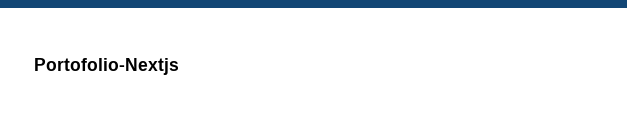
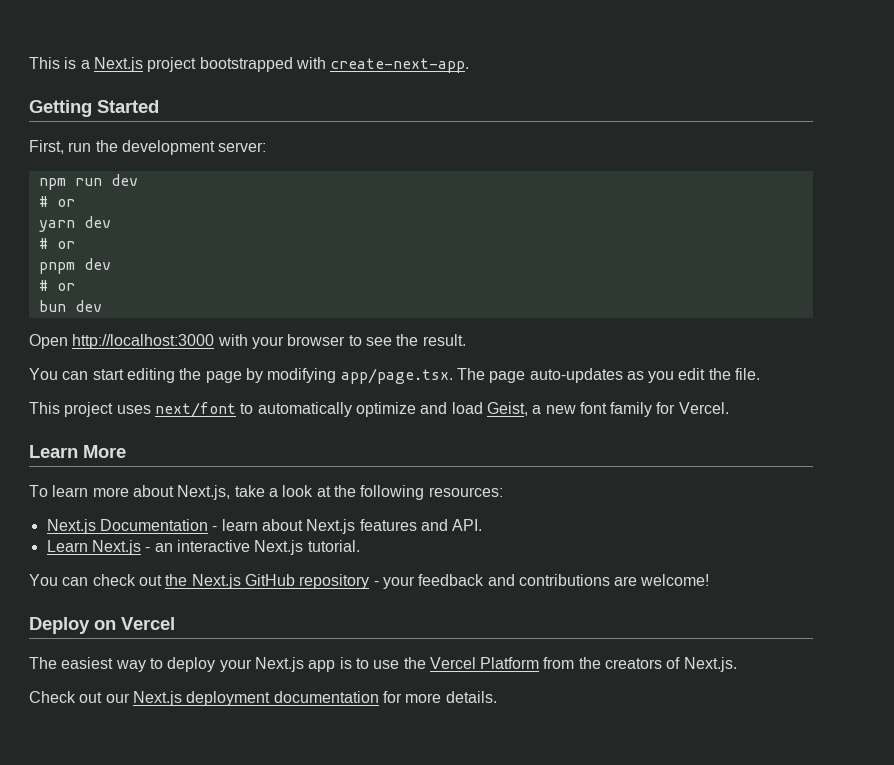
[34,58,179,75] Portofolio-Nextjs -> [29,57,470,73] [29,100,159,117] [29,140,267,155] [38,174,138,190] [38,196,75,207] [38,216,111,232] [38,238,75,249] [38,258,111,274] [38,280,75,291] [38,300,102,312] [29,334,466,349] [29,368,761,384] [29,402,729,418] [29,445,126,458] [29,485,503,500] [46,519,483,534] [46,540,360,555] [29,574,710,589] [29,617,175,634] [29,657,737,672] [29,691,497,706] This is a Next.js project bootstrapped with create-next-app. // Getting Started // First, run the development server: // npm run dev // # or // yarn dev // # or // pnpm dev // # or // bun dev // Open http://localhost:3000 with your browser to see the result. // You can start editing the page by modifying app/page.tsx. The page auto-updates as you edit the file. // This project uses next/font to automatically optimize and load Geist, a new font family for Vercel. // Learn More // To learn more about Next.js, take a look at the following resources: // Next.js Documentation - learn about Next.js features and API. // Learn Next.js - an interactive Next.js tutorial. // You can check out the Next.js GitHub repository - your feedback and contributions are welcome! // Deploy on Vercel // The easiest way to deploy your Next.js app is to use the Vercel Platform from the creators of Next.js. // Check out our Next.js deployment documentation for more details.

